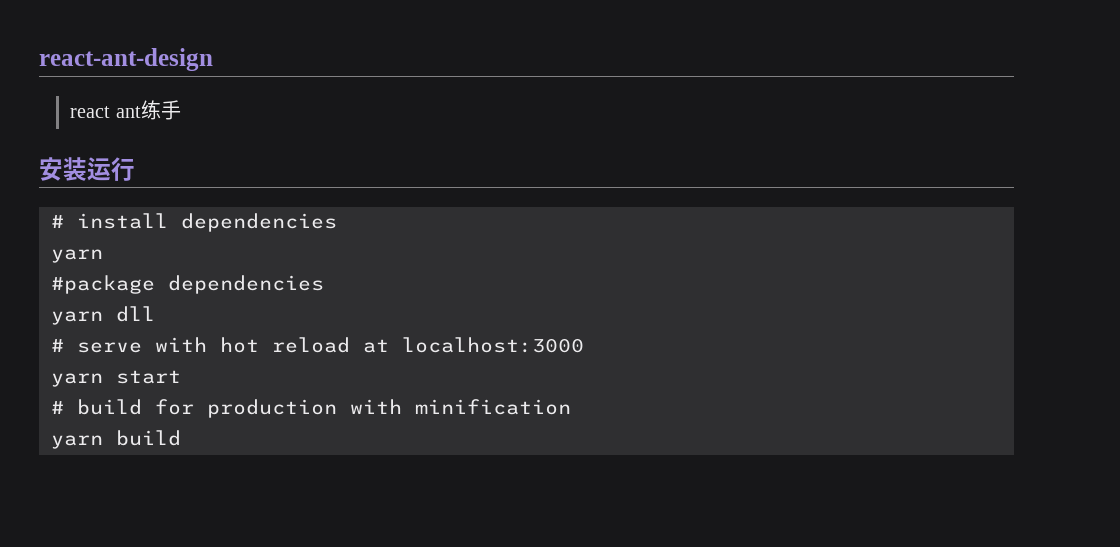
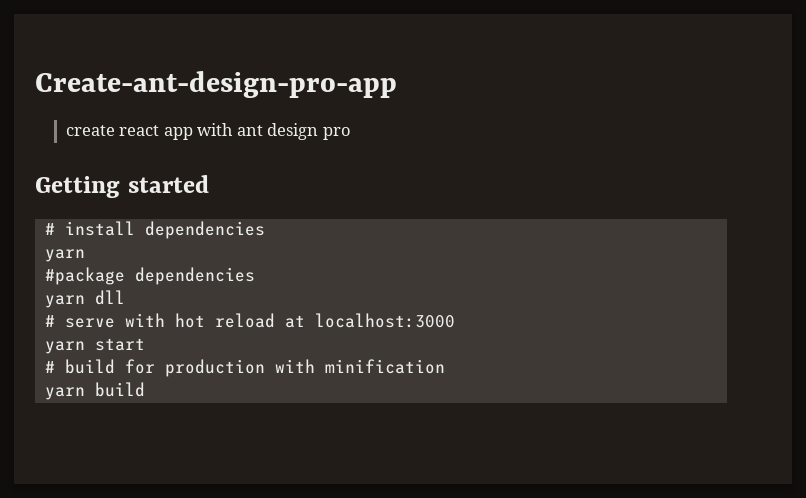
[39,48,213,71] [70,100,181,120] [39,157,135,181] react-ant-design // react ant练手 // 安装运行 -> [35,71,397,98] [66,123,351,140] [35,175,209,198] Create-ant-design-pro-app // create react app with ant design pro // Getting started

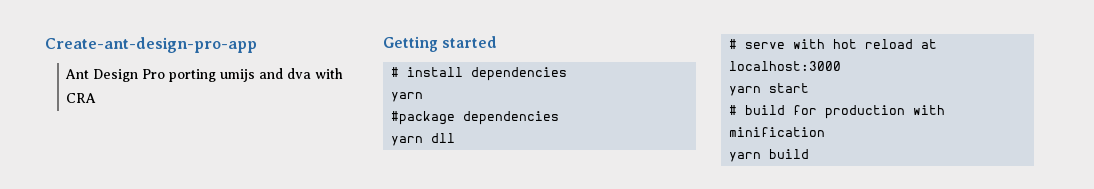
[66,123,351,140] create react app with ant design pro -> [65,68,344,82] [66,93,97,103] Ant Design Pro porting umijs and dva with CRA

